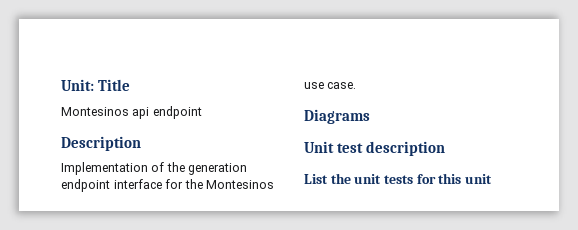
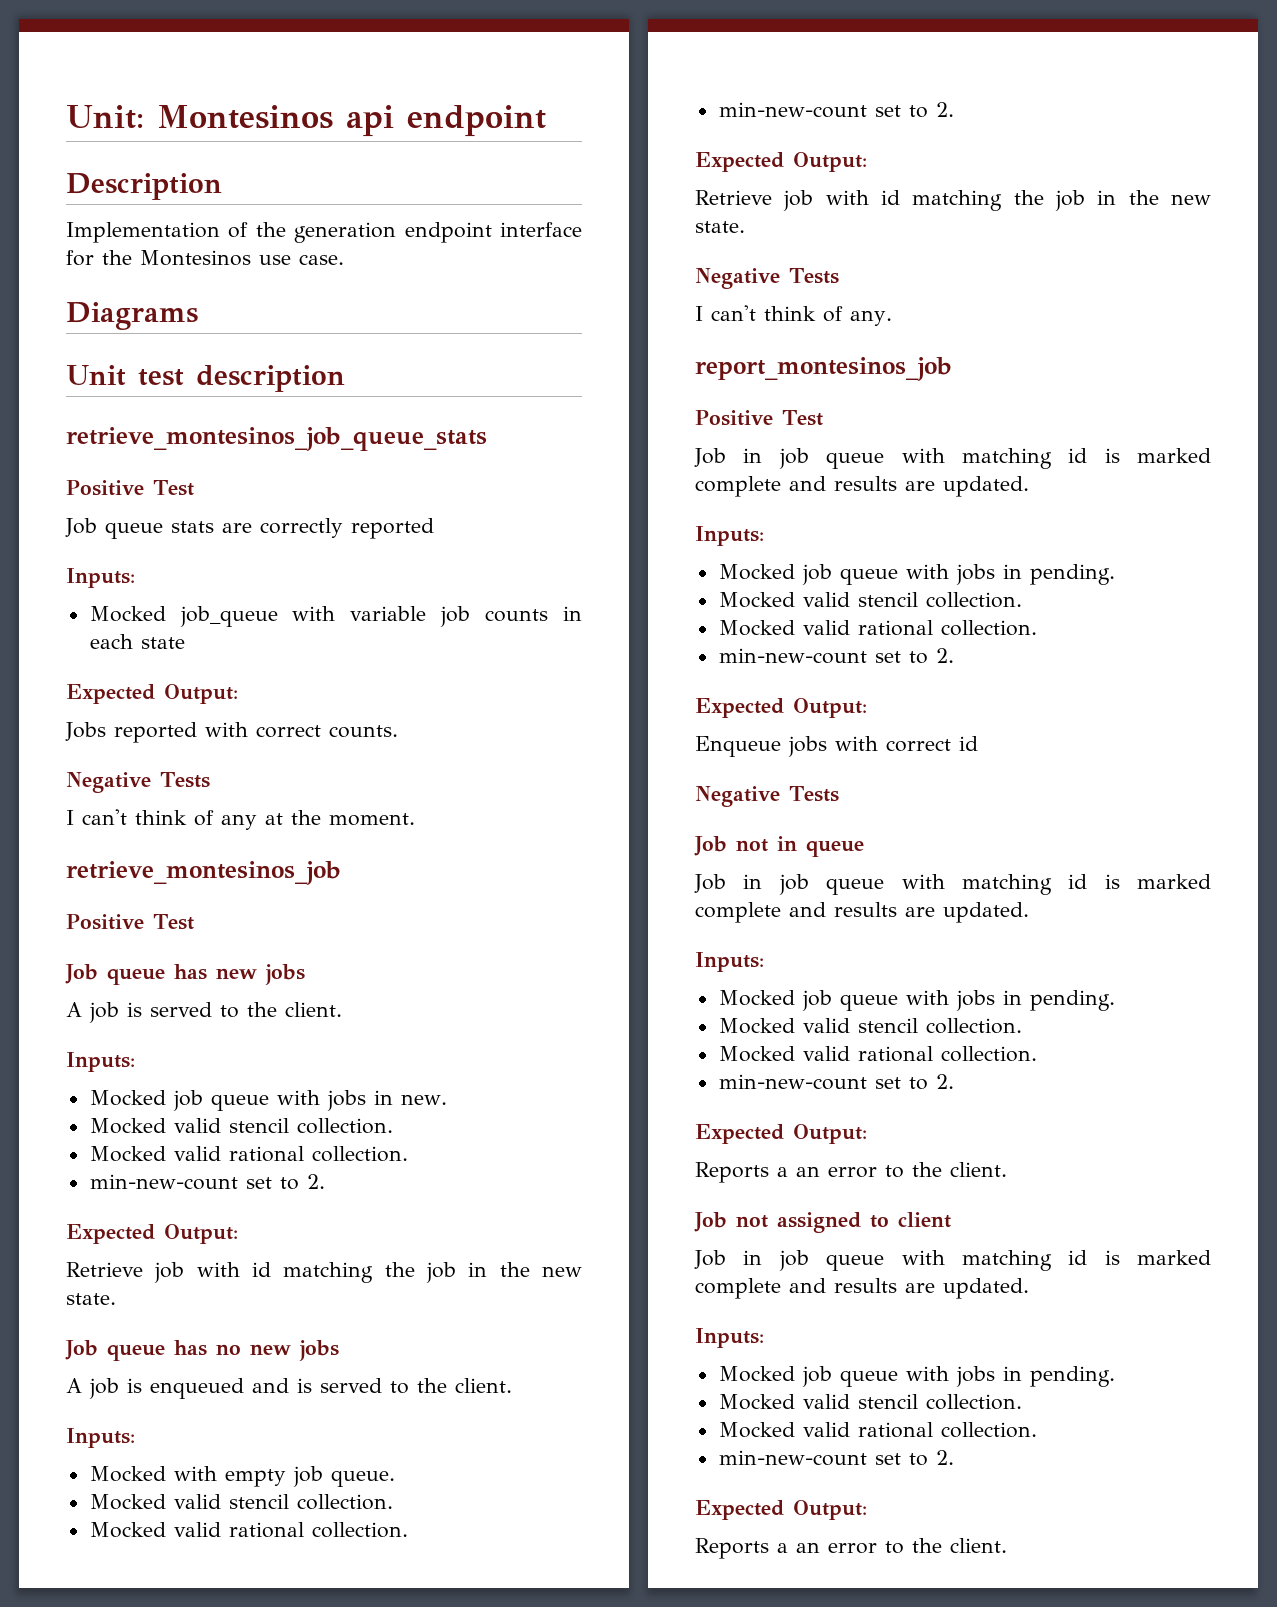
[98,79,131,91] Title // -> (144, 117) none
[304,173,492,184] List the unit tests for this unit -> [66,427,487,451] [66,480,194,496] [65,518,434,539] [66,568,135,588] [89,606,582,627] [89,634,185,649] [66,684,238,704] [65,722,398,743] [66,772,210,793] [66,809,415,830] [66,861,341,885] [66,914,194,930] [65,964,305,985] [66,1002,342,1023] [66,1052,135,1072] [89,1090,447,1111] [89,1118,393,1134] [89,1146,408,1162] [89,1174,325,1190] [66,1224,238,1244] [66,1262,582,1283] [66,1293,116,1305] [65,1340,339,1361] [66,1378,512,1399] [66,1428,135,1448] [89,1466,395,1487] [89,1494,393,1510] [89,1522,408,1538] [718,102,954,118] [695,152,867,172] [695,190,1211,211] [695,221,745,233] [695,268,839,289] [695,305,892,326] [695,357,952,381] [695,410,823,426] [694,448,1211,469] [695,476,1029,497] [695,526,764,546] [718,564,1115,585] [718,592,1022,608] [718,620,1037,636] [718,648,954,664] [695,698,867,718] [695,736,978,757] [695,786,839,807] [694,836,864,857] [694,874,1211,895] [695,902,1029,923] [695,952,764,972] [718,990,1115,1011] [718,1018,1022,1034] [718,1046,1037,1062] [718,1074,954,1090] [695,1124,867,1144] [695,1162,1007,1183] [694,1212,951,1233] [694,1250,1211,1271] [695,1278,1029,1299] [695,1328,764,1348] [718,1366,1115,1387] [718,1394,1022,1410] [718,1422,1037,1438] [718,1450,954,1466] [695,1500,867,1520] [695,1538,1007,1559] retrieve_montesinos_job_queue_stats // Positive Test // Job queue stats are correctly reported // Inputs: // Mocked job_queue with variable job counts in each state // Expected Output: // Jobs reported with correct counts. // Negative Tests // I can't think of any at the moment. // retrieve_montesinos_job // Positive Test // Job queue has new jobs // A job is served to the client. // Inputs: // Mocked job queue with jobs in new. // Mocked valid stencil collection. // Mocked valid rational collection. // min-new-count set to 2. // Expected Output: // Retrieve job with id matching the job in the new state. // Job queue has no new jobs // A job is enqueued and is served to the client. // Inputs: // Mocked with empty job queue. // Mocked valid stencil collection. // Mocked valid rational collection. // min-new-count set to 2. // Expected Output: // Retrieve job with id matching the job in the new state. // Negative Tests // I can't think of any. // report_montesinos_job // Positive Test // Job in job queue with matching id is marked complete and results are updated. // Inputs: // Mocked job queue with jobs in pending. // Mocked valid stencil collection. // Mocked valid rational collection. // min-new-count set to 2. // Expected Output: // Enqueue jobs with correct id // Negative Tests // Job not in queue // Job in job queue with matching id is marked complete and results are updated. // Inputs: // Mocked job queue with jobs in pending. // Mocked valid stencil collection. // Mocked valid rational collection. // min-new-count set to 2. // Expected Output: // Reports a an error to the client. // Job not assigned to client // Job in job queue with matching id is marked complete and results are updated. // Inputs: // Mocked job queue with jobs in pending. // Mocked valid stencil collection. // Mocked valid rational collection. // min-new-count set to 2. // Expected Output: // Reports a an error to the client.

